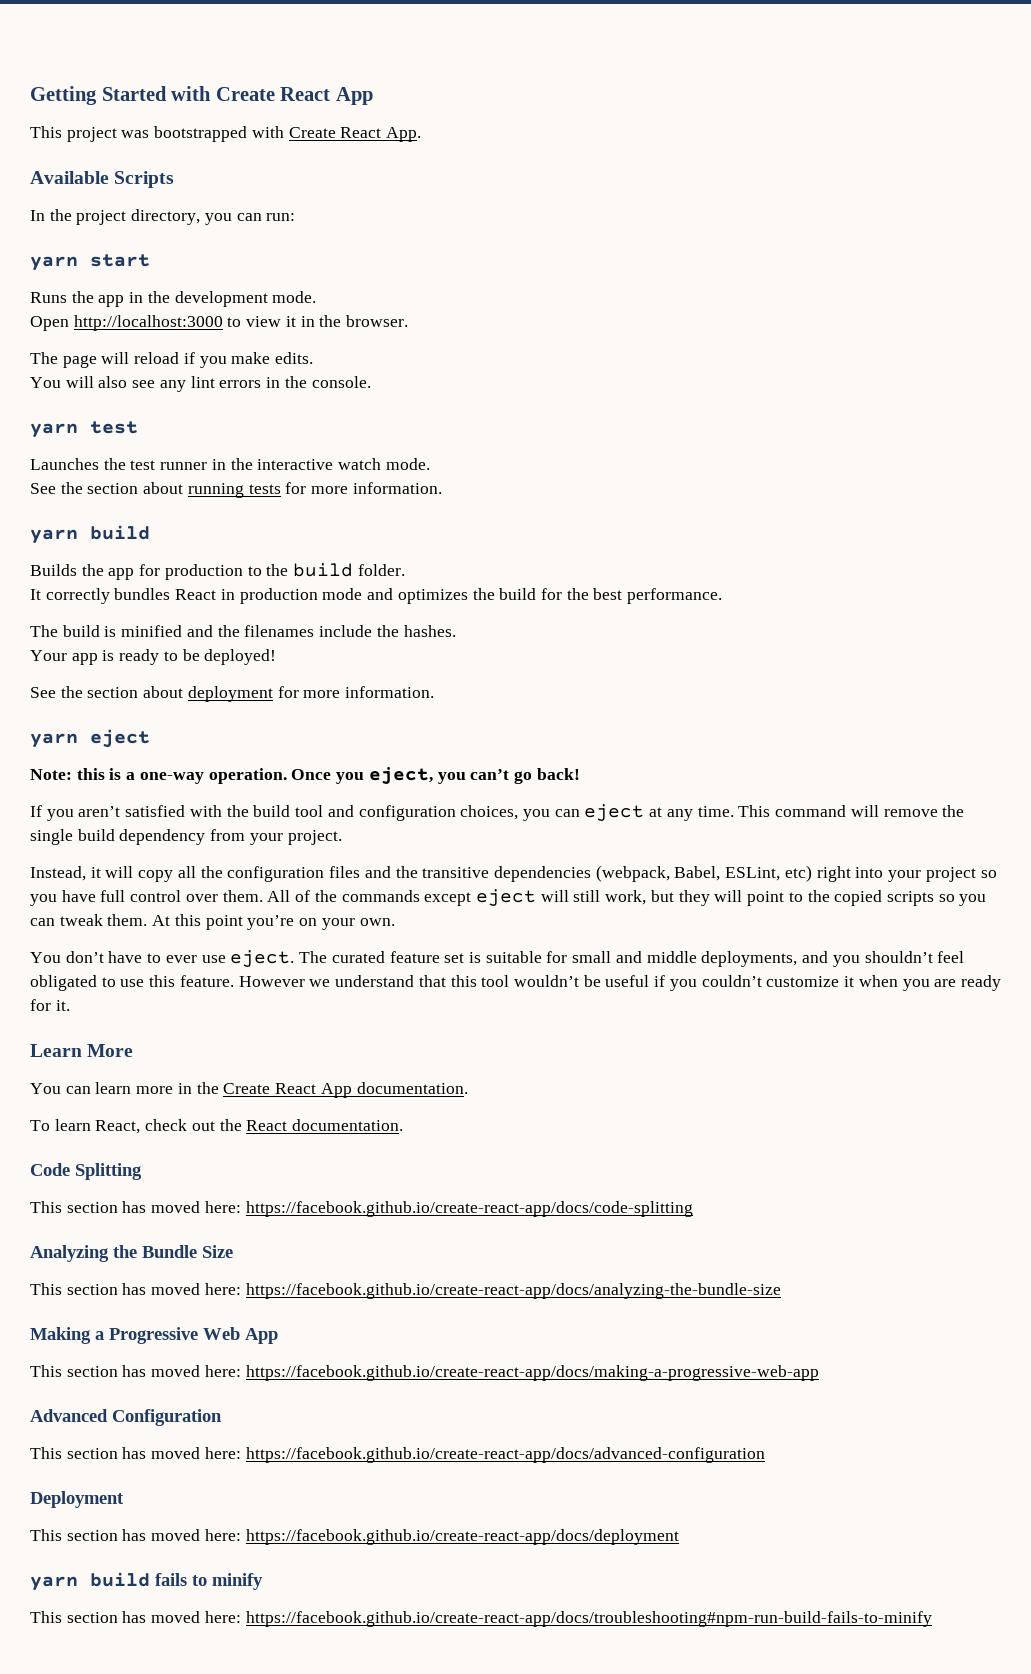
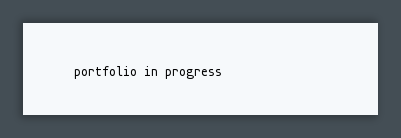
[30,86,373,105] [30,126,422,142] [30,171,175,188] [30,209,296,225] [30,254,150,271] [30,291,317,307] [30,315,409,331] [30,352,314,368] [30,376,371,392] [30,421,138,438] [30,458,430,470] [30,482,442,498] [30,525,150,544] [30,563,405,580] [30,588,723,604] [30,625,456,637] [30,649,277,665] [30,686,435,702] [30,729,150,748] [30,767,580,784] [30,804,965,821] [30,829,342,845] [30,865,997,882] [30,889,987,906] [30,914,395,930] [30,950,965,967] [30,975,1001,991] [30,999,70,1011] [30,1044,134,1057] [30,1082,468,1098] [30,1119,404,1134] [30,1163,142,1180] [30,1201,693,1217] [30,1245,233,1262] [30,1283,781,1299] [30,1327,278,1344] [30,1365,819,1381] [30,1409,222,1426] [30,1447,765,1463] [30,1491,124,1508] [30,1529,679,1545] [30,1572,263,1591] [30,1611,932,1627] Getting Started with Create React App // This project was bootstrapped with Create React App. // Available Scripts // In the project directory, you can run: // yarn start // Runs the app in the development mode. // Open http://localhost:3000 to view it in the browser. // The page will reload if you make edits. // You will also see any lint errors in the console. // yarn test // Launches the test runner in the interactive watch mode. // See the section about running tests for more information. // yarn build // Builds the app for production to the build folder. // It correctly bundles React in production mode and optimizes the build for the best performance. // The build is minified and the filenames include the hashes. // Your app is ready to be deployed! // See the section about deployment for more information. // yarn eject // Note: this is a one-way operation. Once you eject, you can’t go back! // If you aren’t satisfied with the build tool and configuration choices, you can eject at any time. This command will remove the single build dependency from your project. // Instead, it will copy all the configuration files and the transitive dependencies (webpack, Babel, ESLint, etc) right into your project so you have full control over them. All of the commands except eject will still work, but they will point to the copied scripts so you can tweak them. At this point you’re on your own. // You don’t have to ever use eject. The curated feature set is suitable for small and middle deployments, and you shouldn’t feel obligated to use this feature. However we understand that this tool wouldn’t be useful if you couldn’t customize it when you are ready for it. // Learn More // You can learn more in the Create React App documentation. // To learn React, check out the React documentation. // Code Splitting // This section has moved here: https://facebook.github.io/create-react-app/docs/code-splitting // Analyzing the Bundle Size // This section has moved here: https://facebook.github.io/create-react-app/docs/analyzing-the-bundle-size // Making a Progressive Web App // This section has moved here: https://facebook.github.io/create-react-app/docs/making-a-progressive-web-app // Advanced Configuration // This section has moved here: https://facebook.github.io/create-react-app/docs/advanced-configuration // Deployment // This section has moved here: https://facebook.github.io/create-react-app/docs/deployment // yarn build fails to minify // This section has moved here: https://facebook.github.io/create-react-app/docs/troubleshooting#npm-run-build-fails-to-minify -> [74,66,222,79] portfolio in progress

